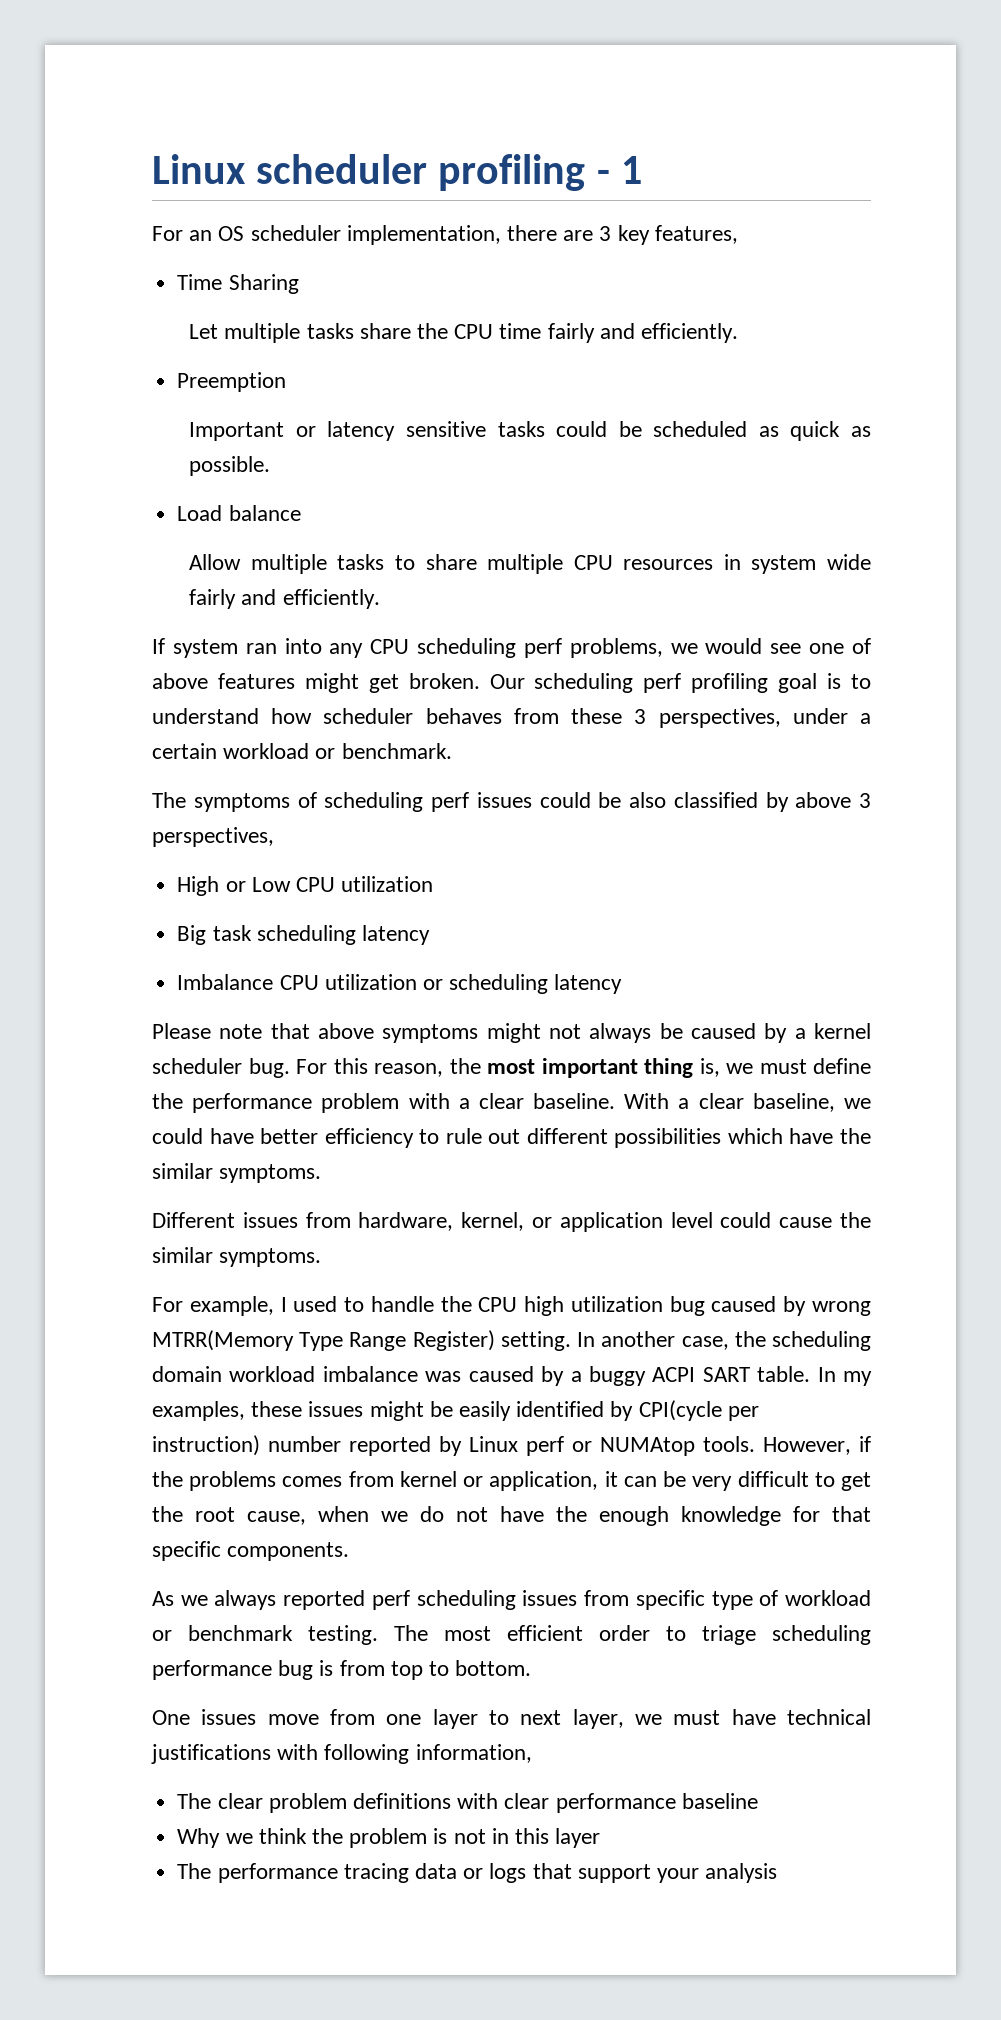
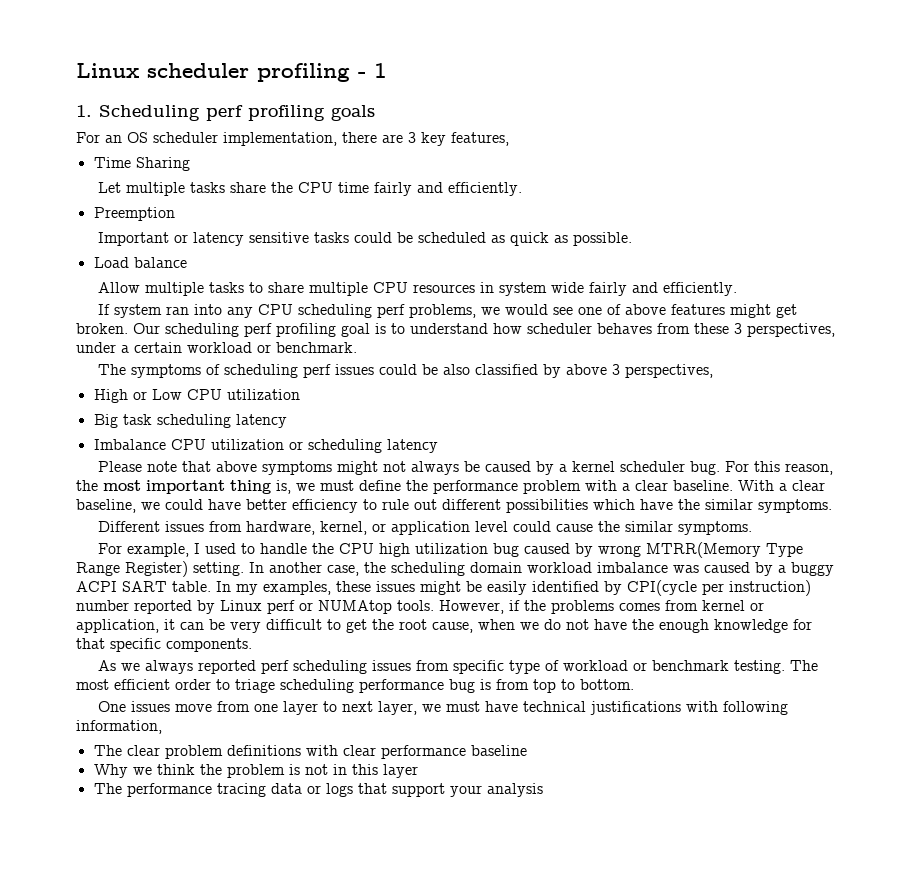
(642, 170) none -> [76,105,375,121] // 1. Scheduling perf profiling goals

